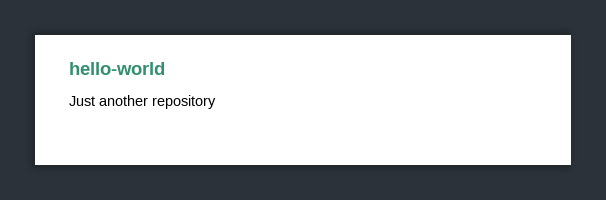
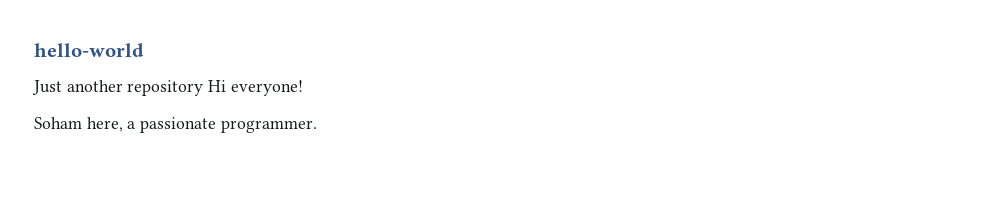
(216, 102) none -> [208,80,303,96] [34,117,317,133] Hi everyone! // Soham here, a passionate programmer.

